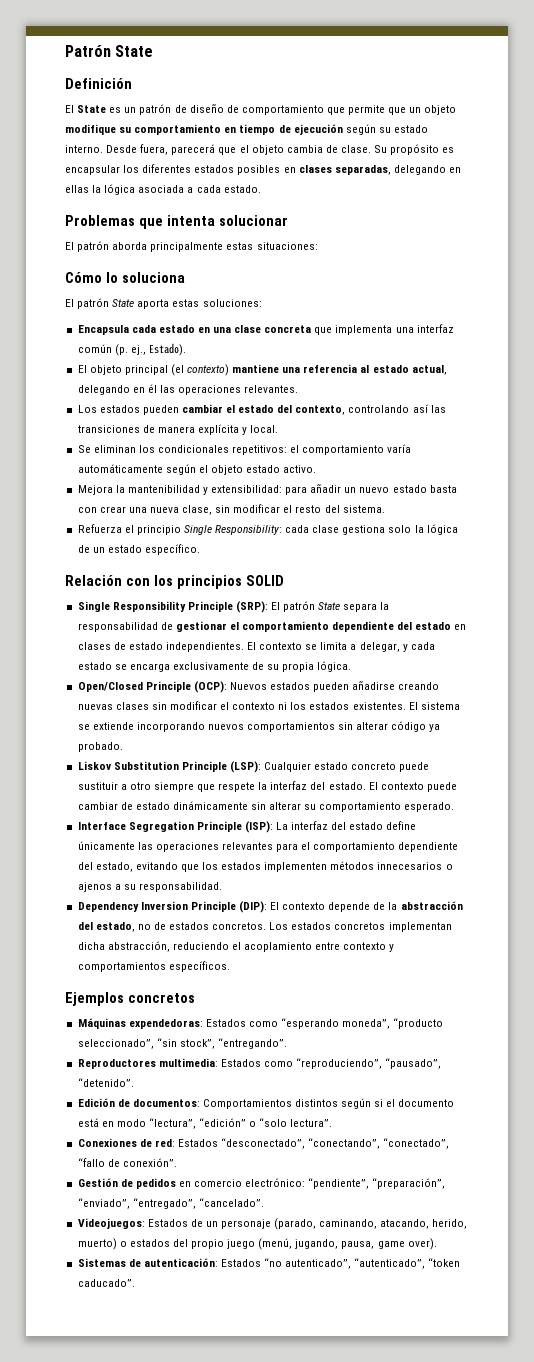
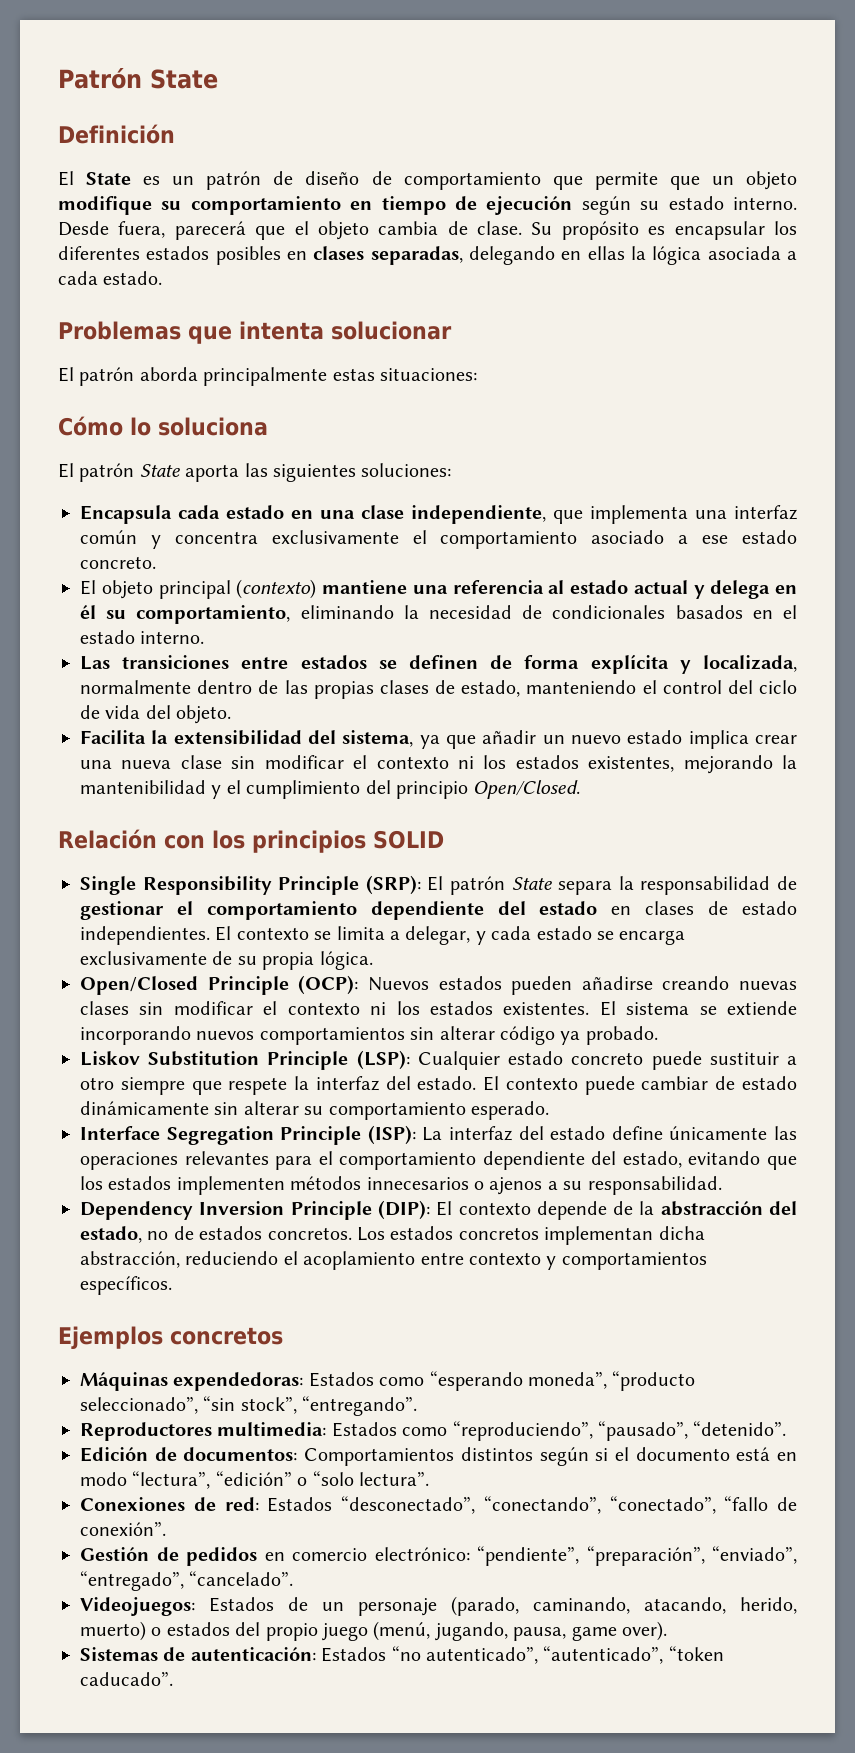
[172,299,200,307] estas -> [244,463,356,482] las siguientes
[264,325,312,333] concreta -> [411,505,546,524] independiente,
[114,343,186,356] (p. ej., Estado). -> [150,530,798,549] [80,556,156,569] y concentra exclusivamente el comportamiento asociado a ese estado concreto.
[170,364,230,376] (el contexto) -> [236,579,317,599] (contexto)
[411,365,447,375] [77,384,299,395] [77,404,446,415] [77,424,279,435] [77,444,412,455] [77,464,317,475] [77,485,308,495] actual, delegando en él las operaciones relevantes. // Los estados pueden cambiar el estado del contexto, controlando así las transiciones de manera explícita y local. // Se eliminan los condicionales repetitivos: el comportamiento varía automáticamente según el objeto estado activo. // Mejora la mantenibilidad y extensibilidad: para -> [633,580,797,599] [80,605,798,624] [80,630,205,644] [80,655,797,674] [80,680,797,699] [80,705,232,724] [80,730,476,749] actual y delega en él su comportamiento, eliminando la necesidad de condicionales basados en el estado interno. // Las transiciones entre estados se definen de forma explícita y localizada, normalmente dentro de las propias clases de estado, manteniendo el control del ciclo de vida del objeto. // Facilita la extensibilidad del sistema, ya que
[429,485,457,493] [77,507,97,513] basta con -> [688,730,749,749] implica
[182,504,385,515] [77,524,458,535] [77,544,200,555] clase, sin modificar el resto del sistema. // Refuerza el principio Single Responsibility: cada clase gestiona solo la lógica de un estado específico. -> [180,755,797,774] [80,780,581,799] clase sin modificar el contexto ni los estados existentes, mejorando la mantenibilidad y el cumplimiento del principio Open/Closed.

